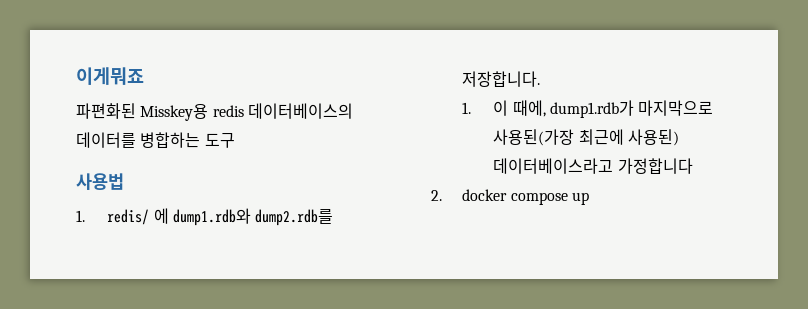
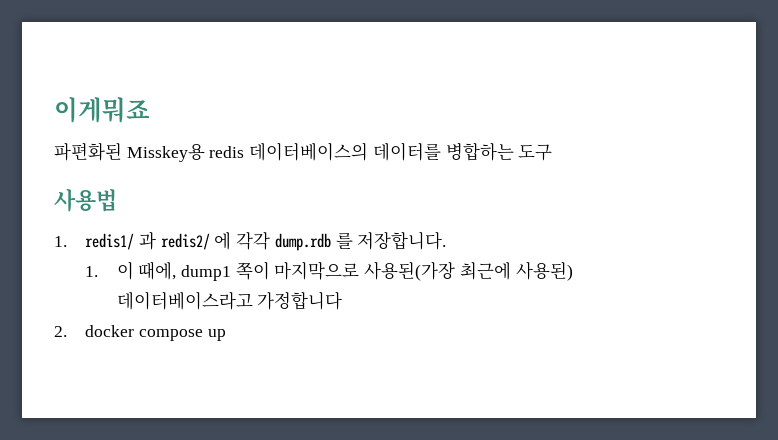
[107,208,334,226] redis/ 에 dump1.rdb와 dump2.rdb를 -> [85,232,353,251] redis1/ 과 redis2/ 에 각각 dump.rdb 를
[550,100,635,118] dump1.rdb가 -> [180,261,270,281] dump1 쪽이

